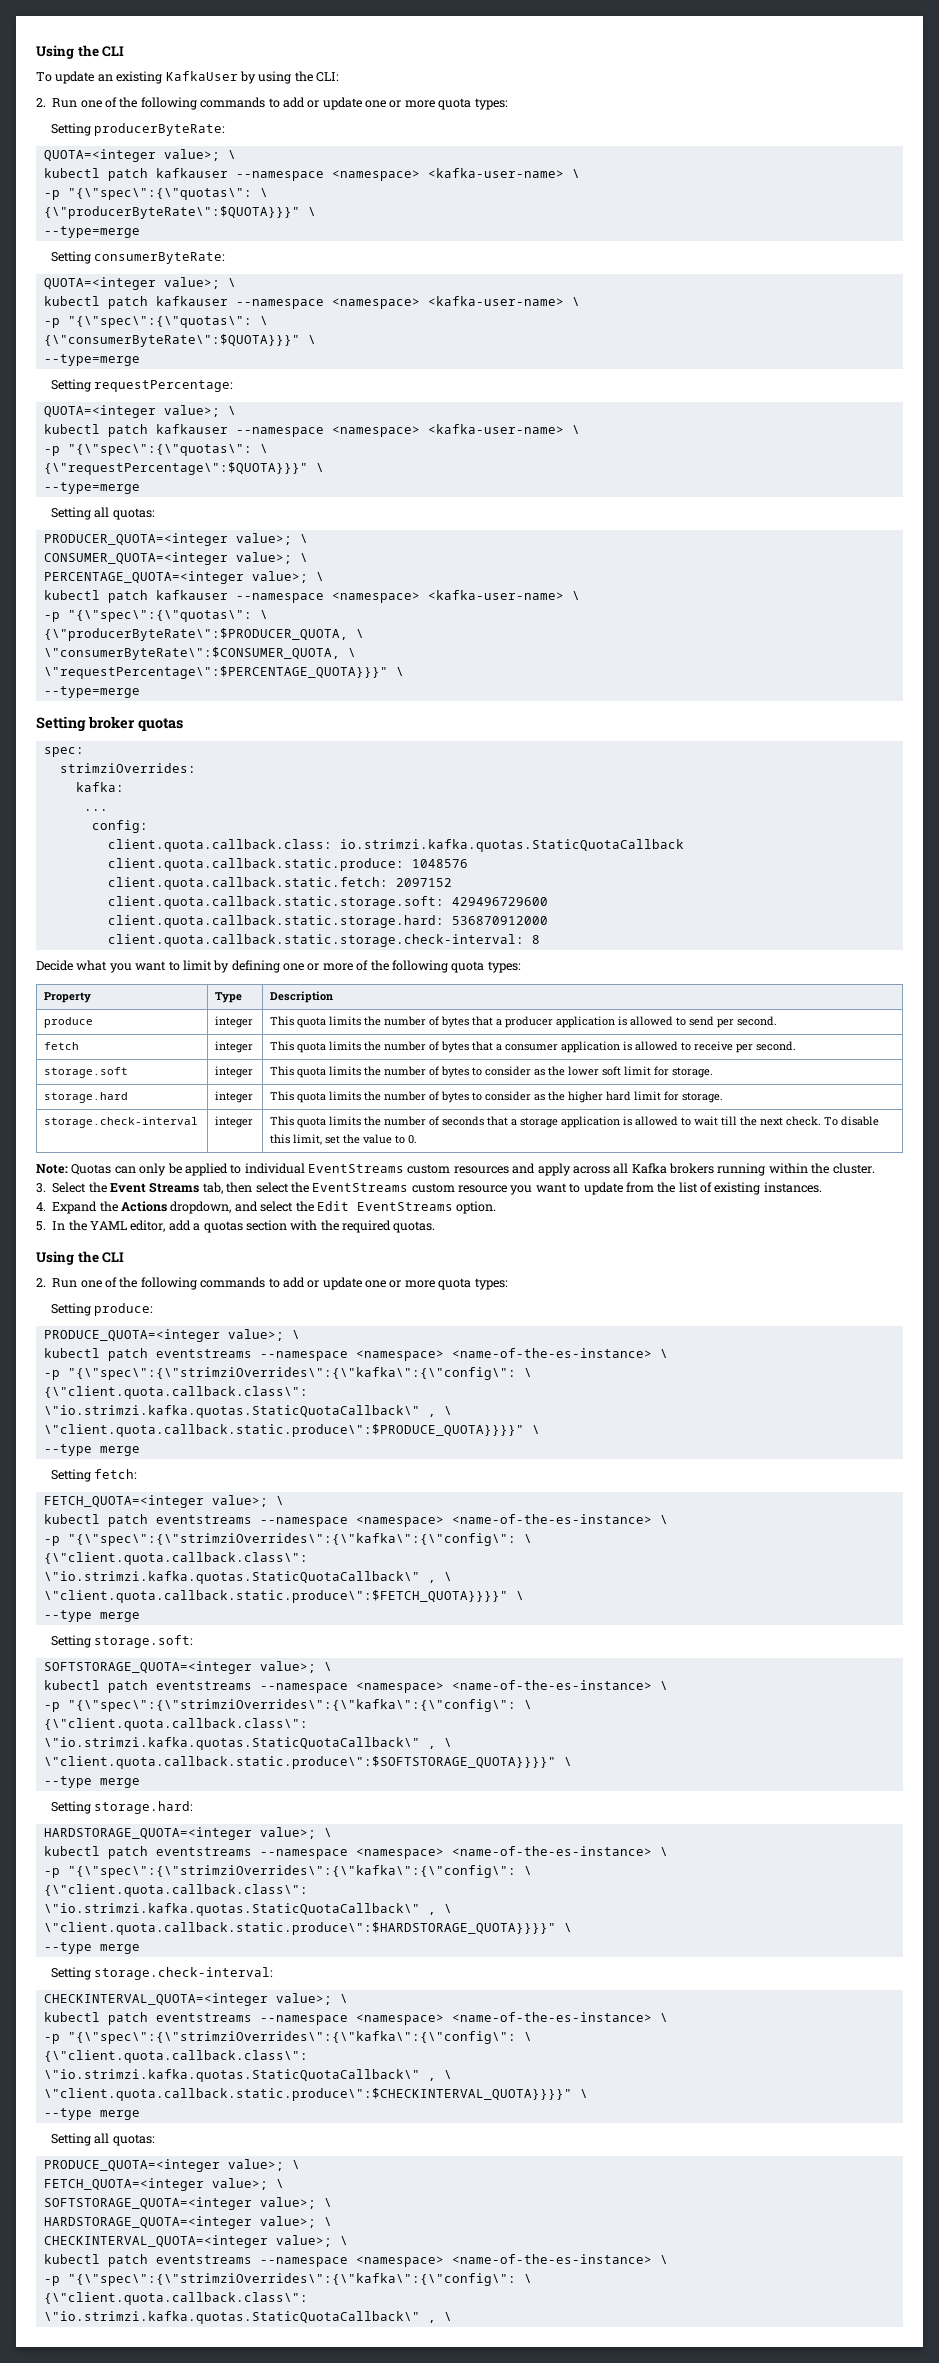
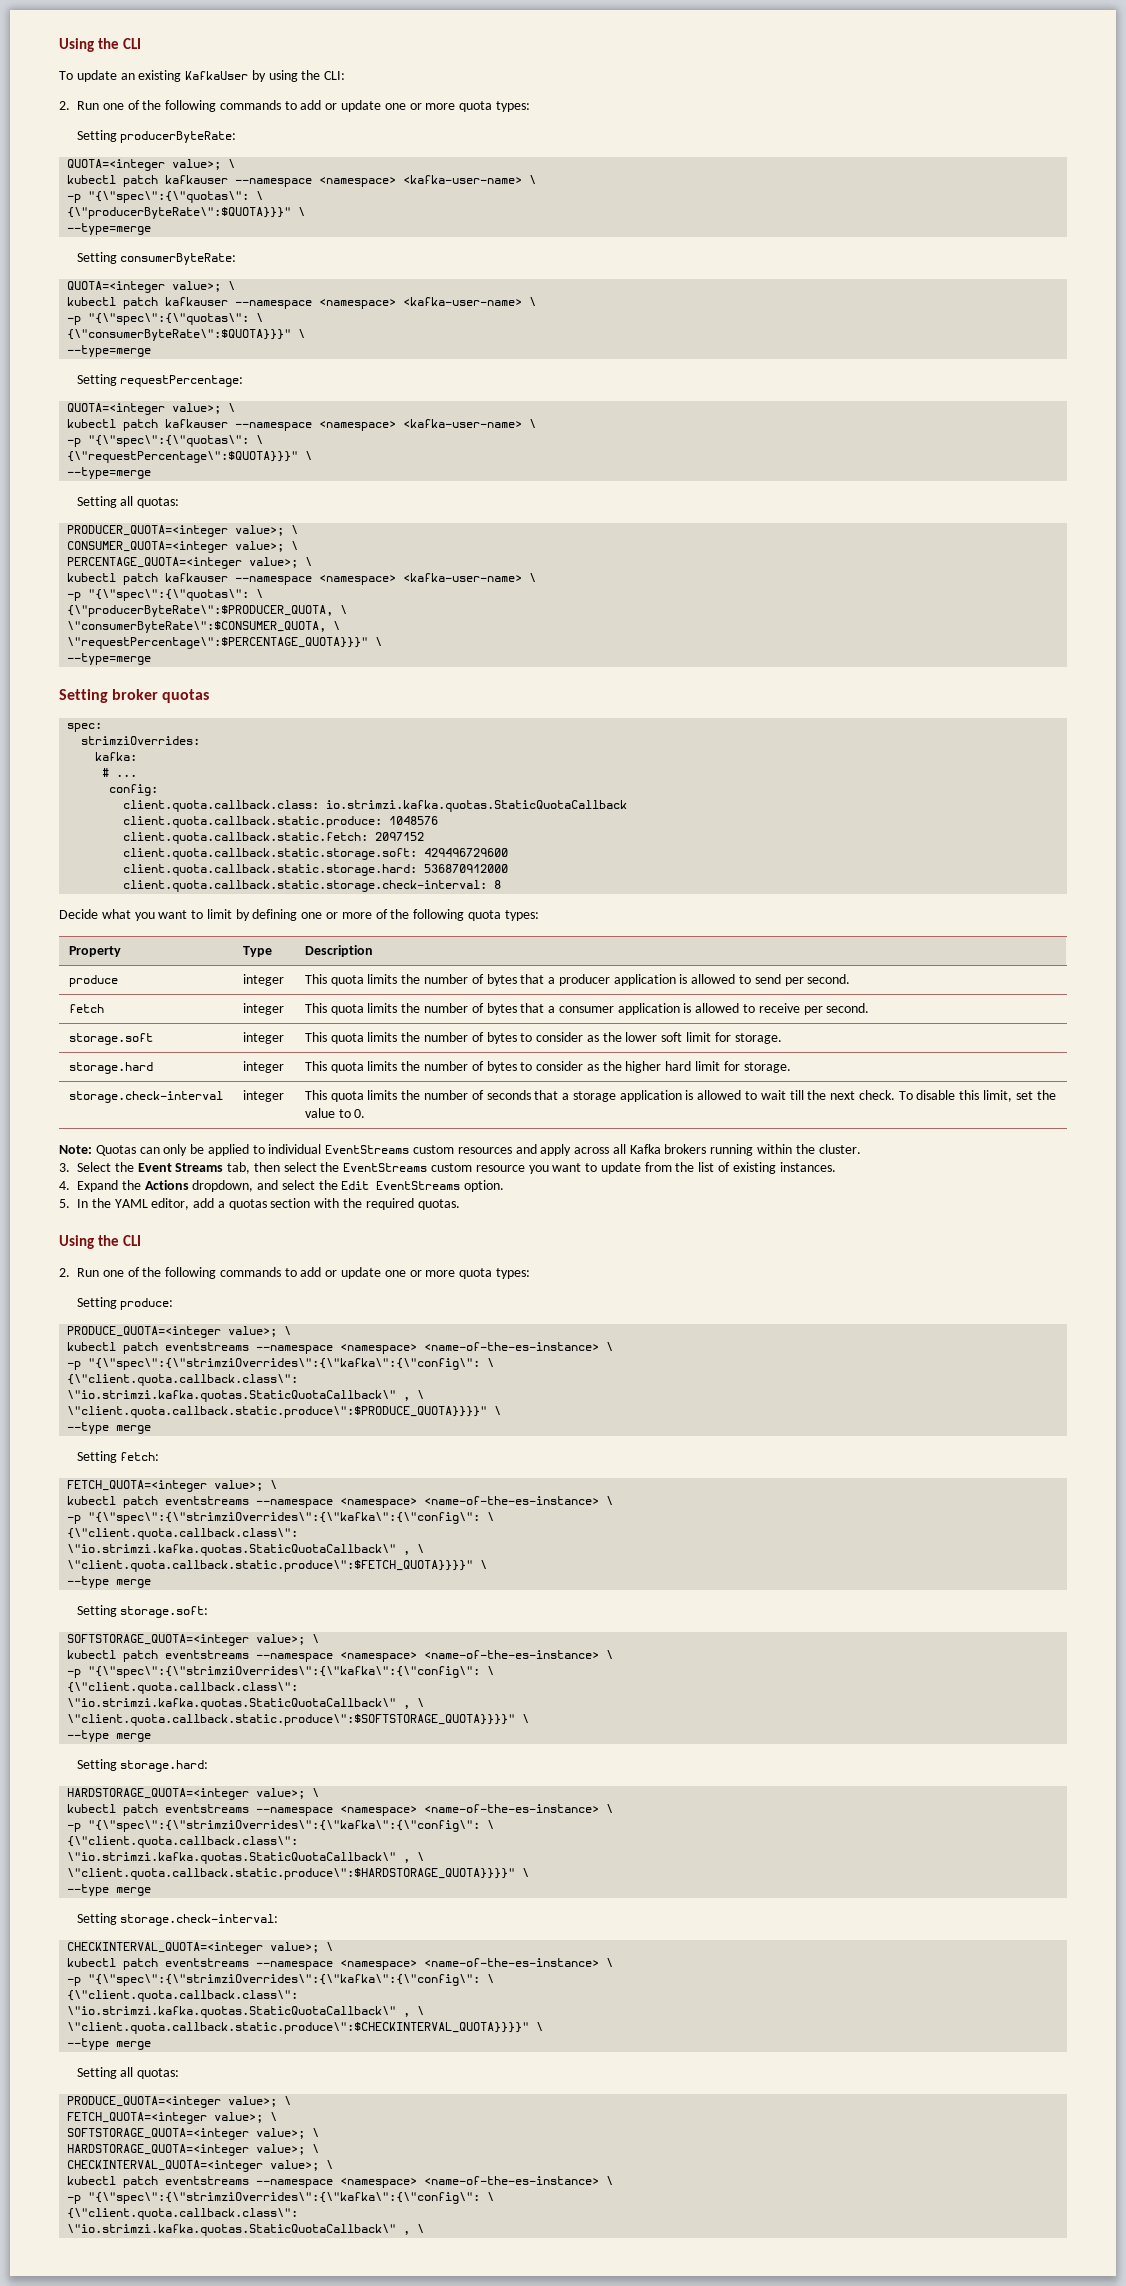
(124, 787) none -> [102,768,110,777] #

